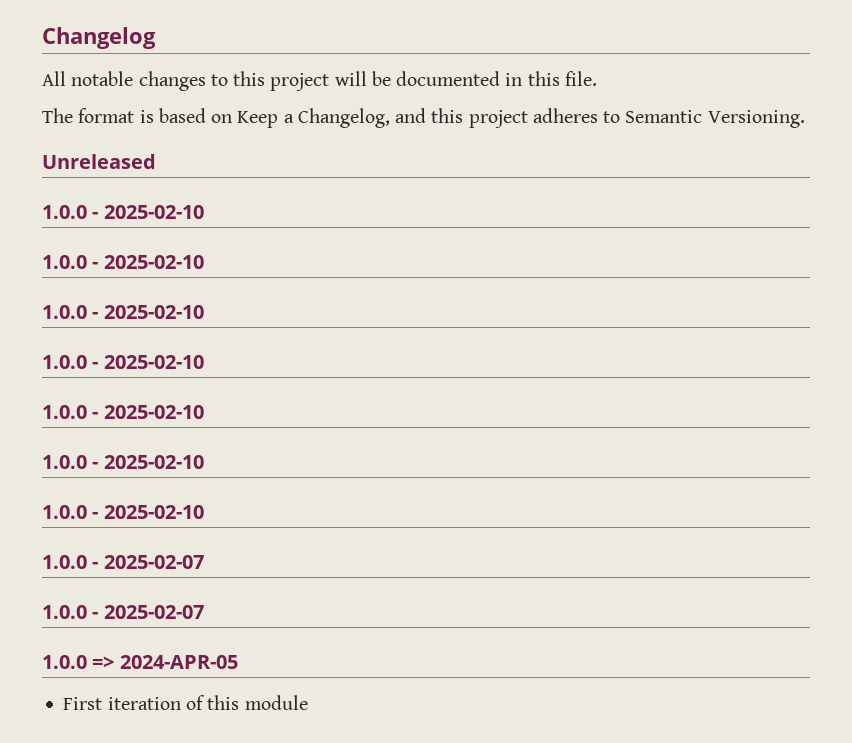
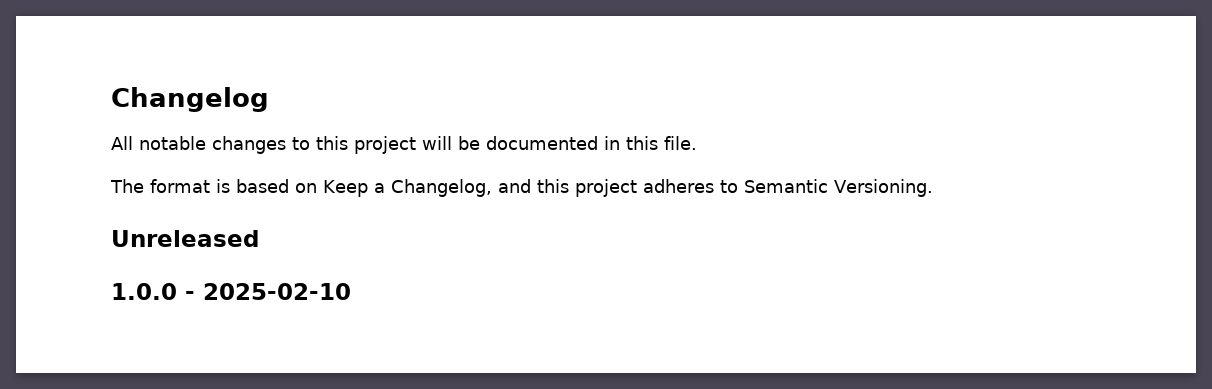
[42,255,204,269] [42,305,204,319] [42,355,204,369] [42,405,204,419] [42,455,204,469] [42,505,204,519] [42,555,204,569] [42,605,204,619] [42,655,238,669] [63,695,308,710] // 1.0.0 - 2025-02-10 // 1.0.0 - 2025-02-10 // 1.0.0 - 2025-02-10 // 1.0.0 - 2025-02-10 // 1.0.0 - 2025-02-10 // 1.0.0 - 2025-02-10 // 1.0.0 - 2025-02-07 // 1.0.0 - 2025-02-07 // 1.0.0 => 2024-APR-05 // First iteration of this module -> (351, 291) none

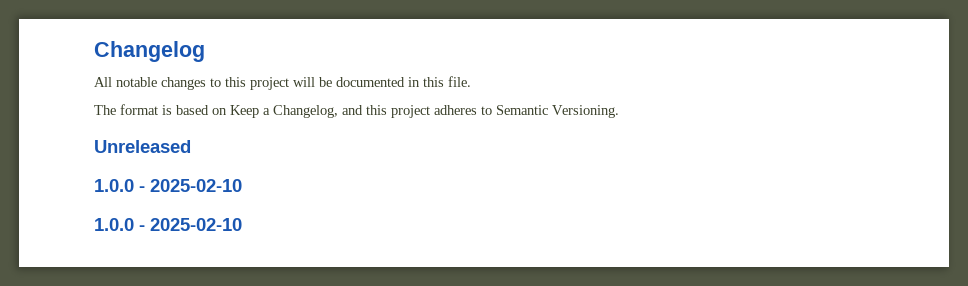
(351, 291) none -> [94,218,242,231] // 1.0.0 - 2025-02-10

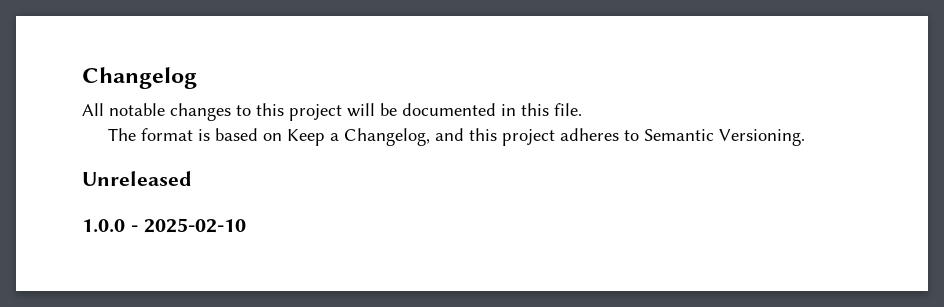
[94,218,242,231] // 1.0.0 - 2025-02-10 -> (246, 225) none

